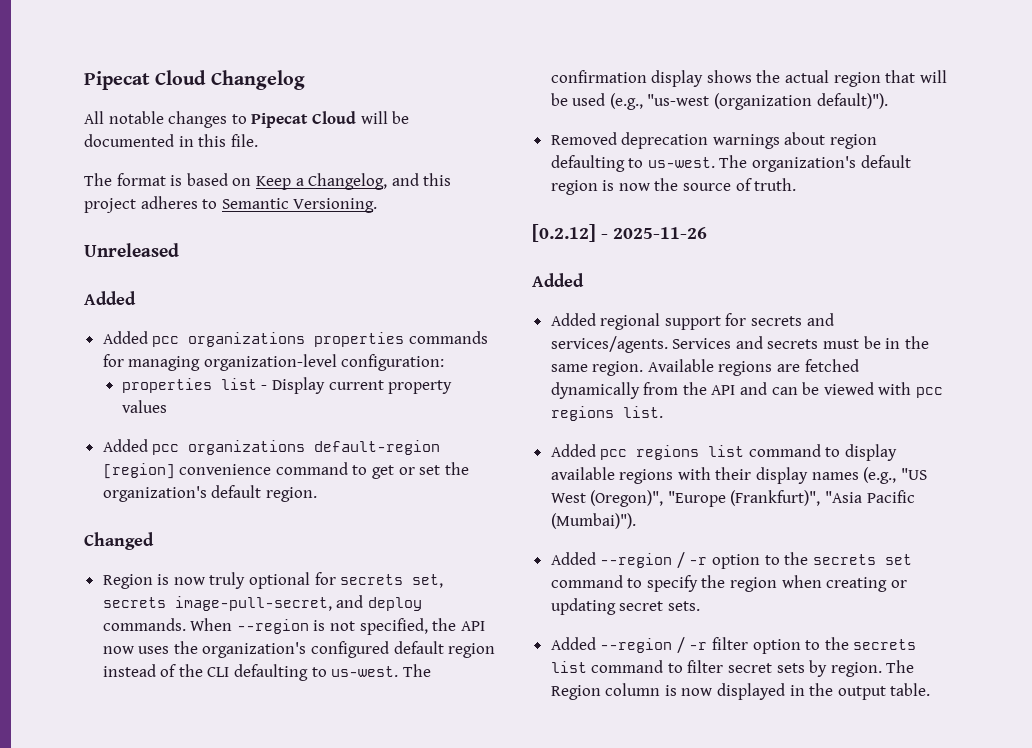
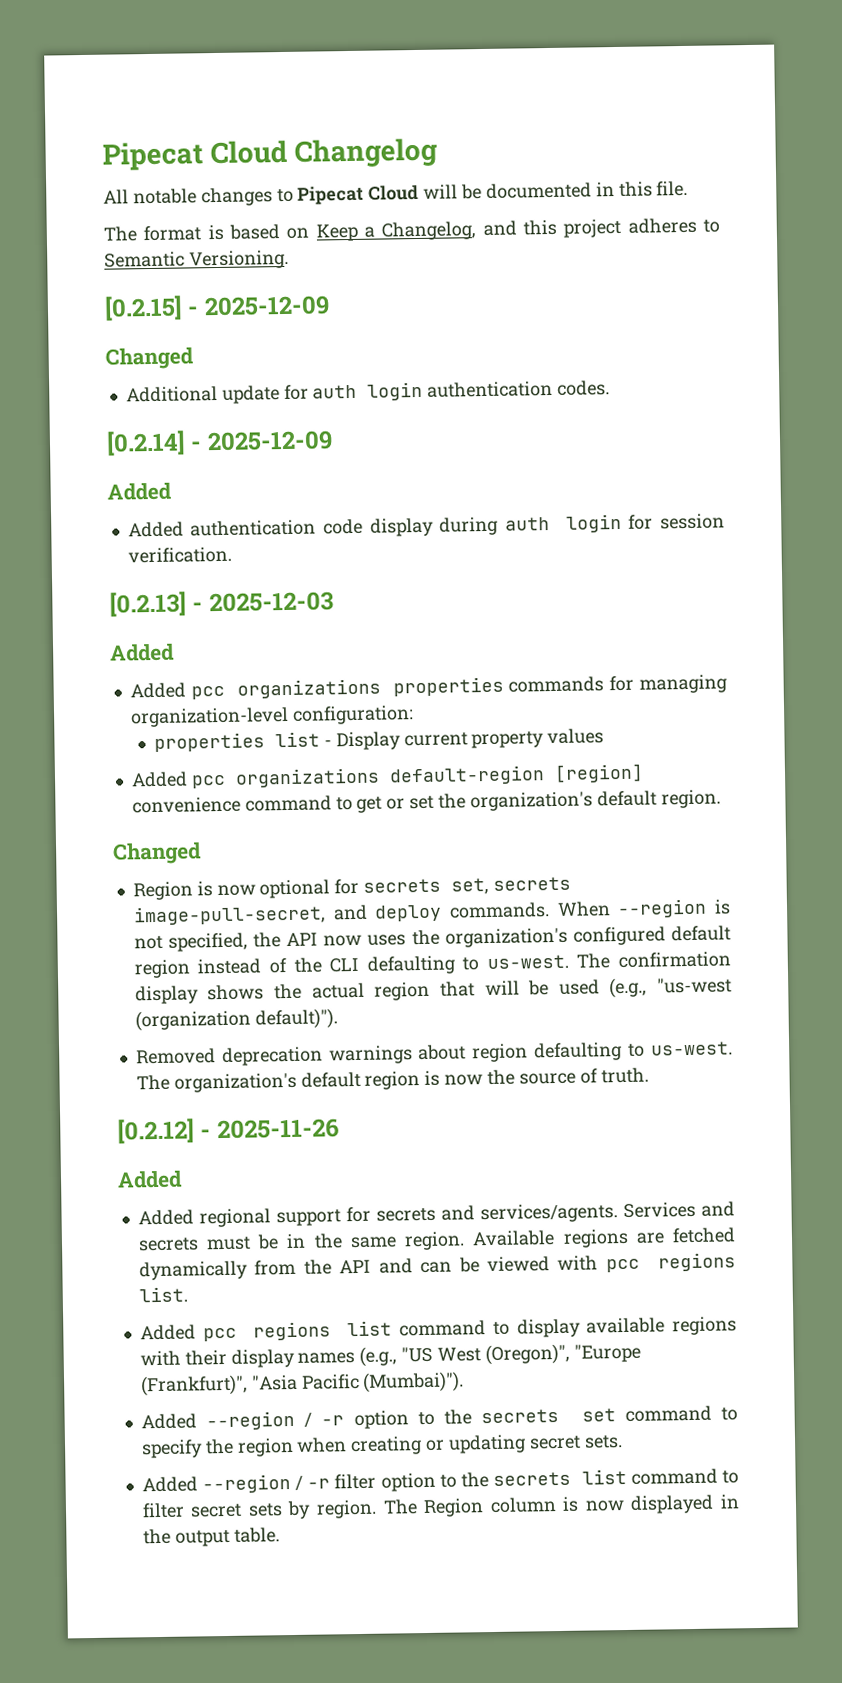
[84,243,179,257] Unreleased -> [104,295,330,321] [105,347,194,370] [125,380,611,404] [106,430,333,456] [107,482,172,501] [127,513,725,538] [127,546,232,564] [109,591,334,617] [0.2.15] - 2025-12-09 // Changed // Additional update for auth login authentication codes. // [0.2.14] - 2025-12-09 // Added // Added authentication code display during auth login for session verification. // [0.2.13] - 2025-12-03
[209,572,246,589] truly -> (256, 890) none

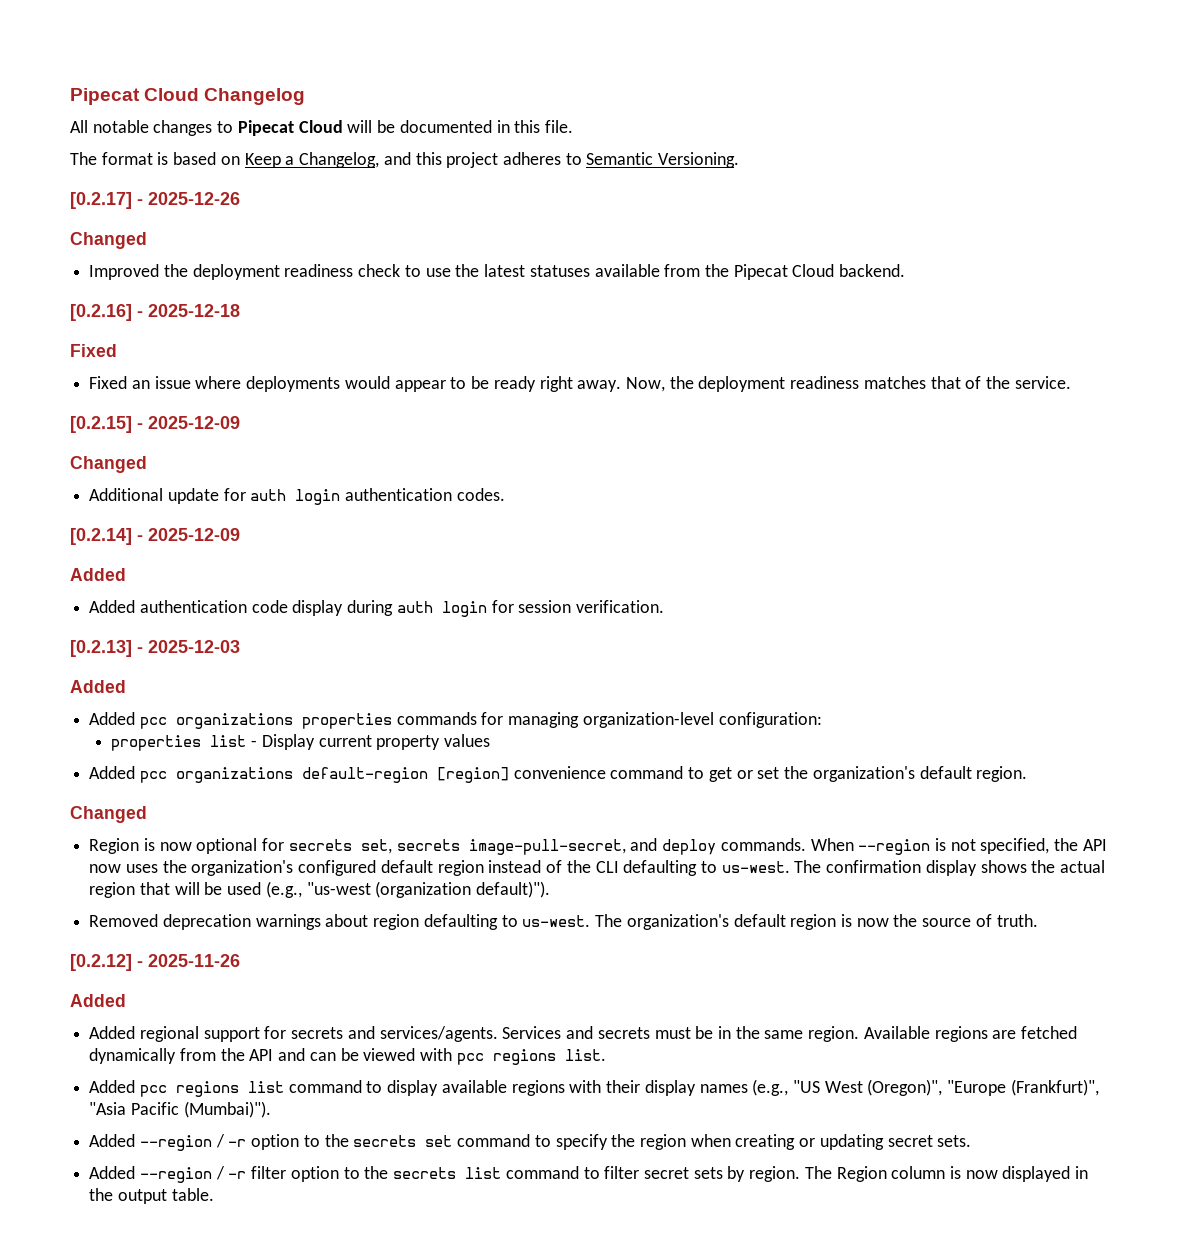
(289, 259) none -> [70,192,240,209] [70,232,147,249] [89,264,906,280] [70,304,240,321] [70,344,117,357] [89,376,1071,392] // [0.2.17] - 2025-12-26 // Changed // Improved the deployment readiness check to use the latest statuses available from the Pipecat Cloud backend. // [0.2.16] - 2025-12-18 // Fixed // Fixed an issue where deployments would appear to be ready right away. Now, the deployment readiness matches that of the service.

